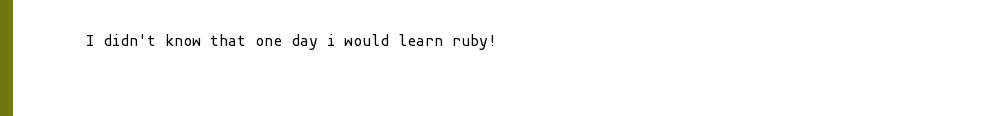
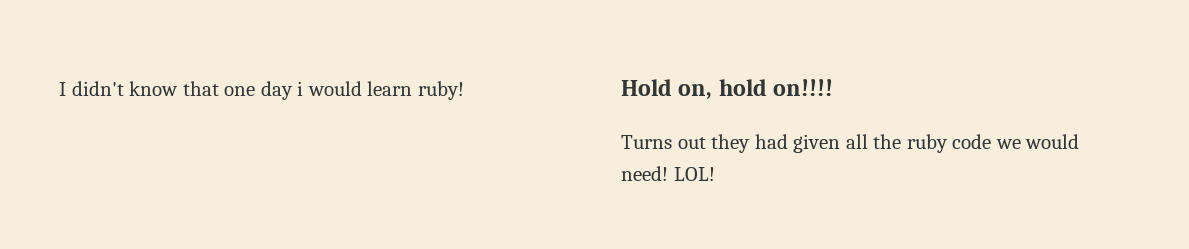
(497, 42) none -> [621,79,834,100] [621,134,1080,153] [621,166,715,181] // Hold on, hold on!!!! // Turns out they had given all the ruby code we would need! LOL!

